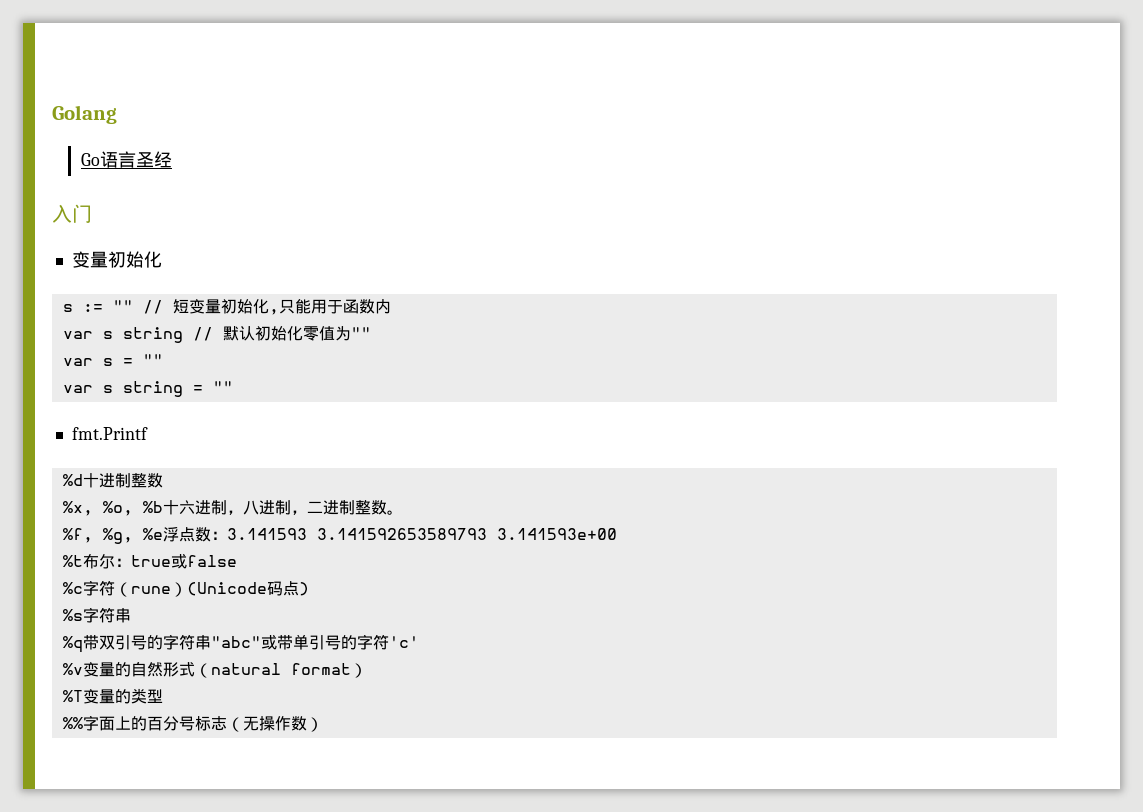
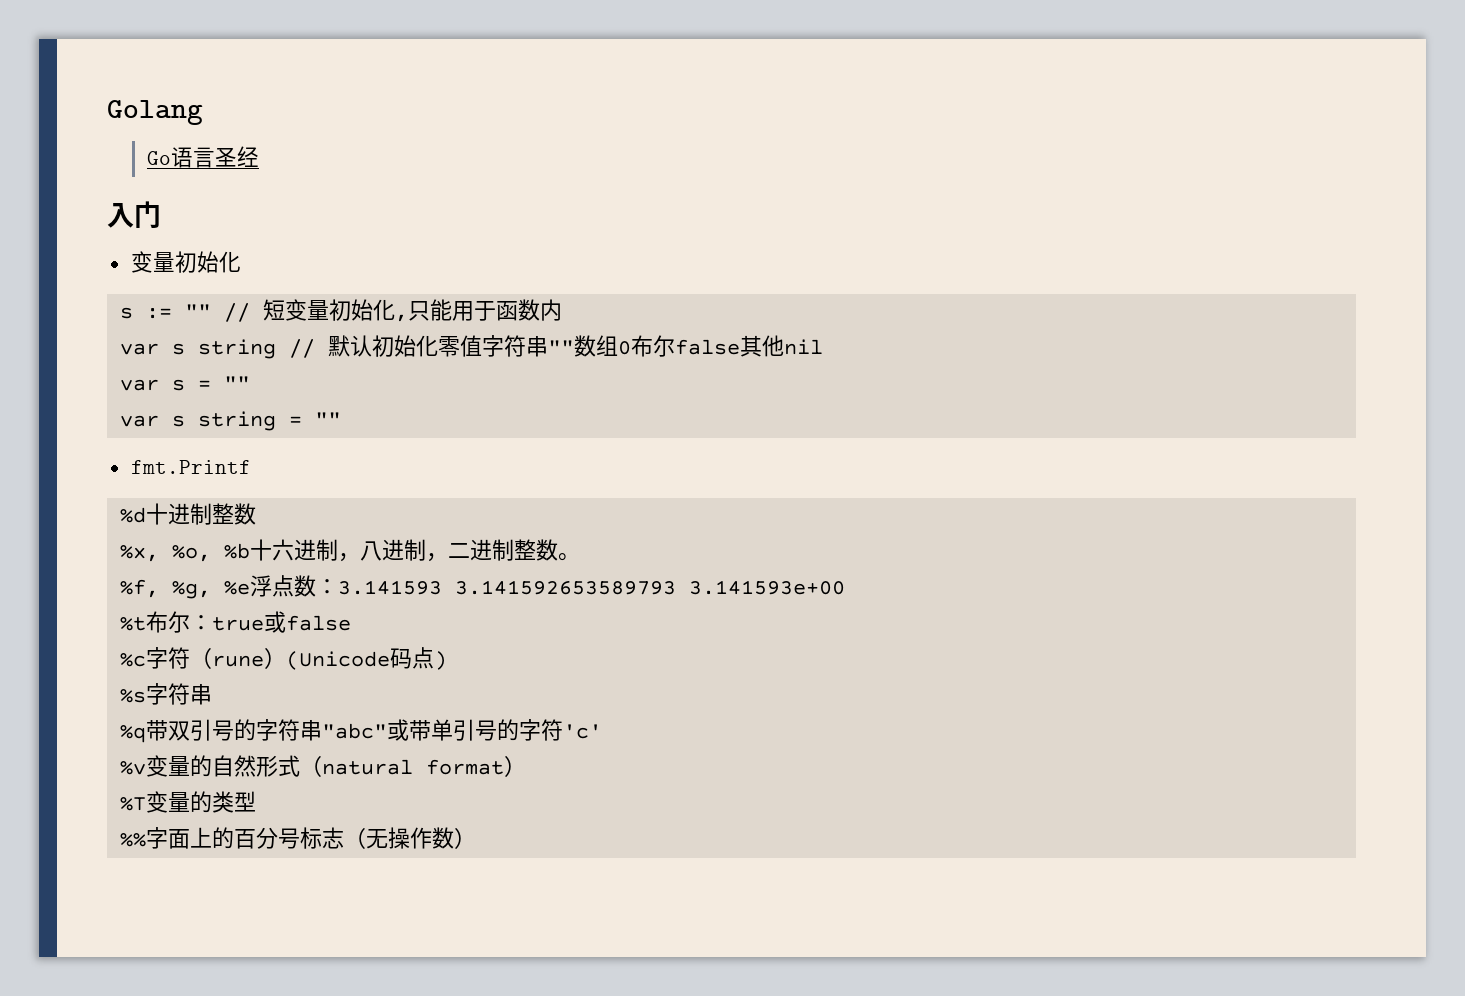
[334,326,371,341] 为"" -> [481,335,823,357] 字符串""数组0布尔false其他nil

